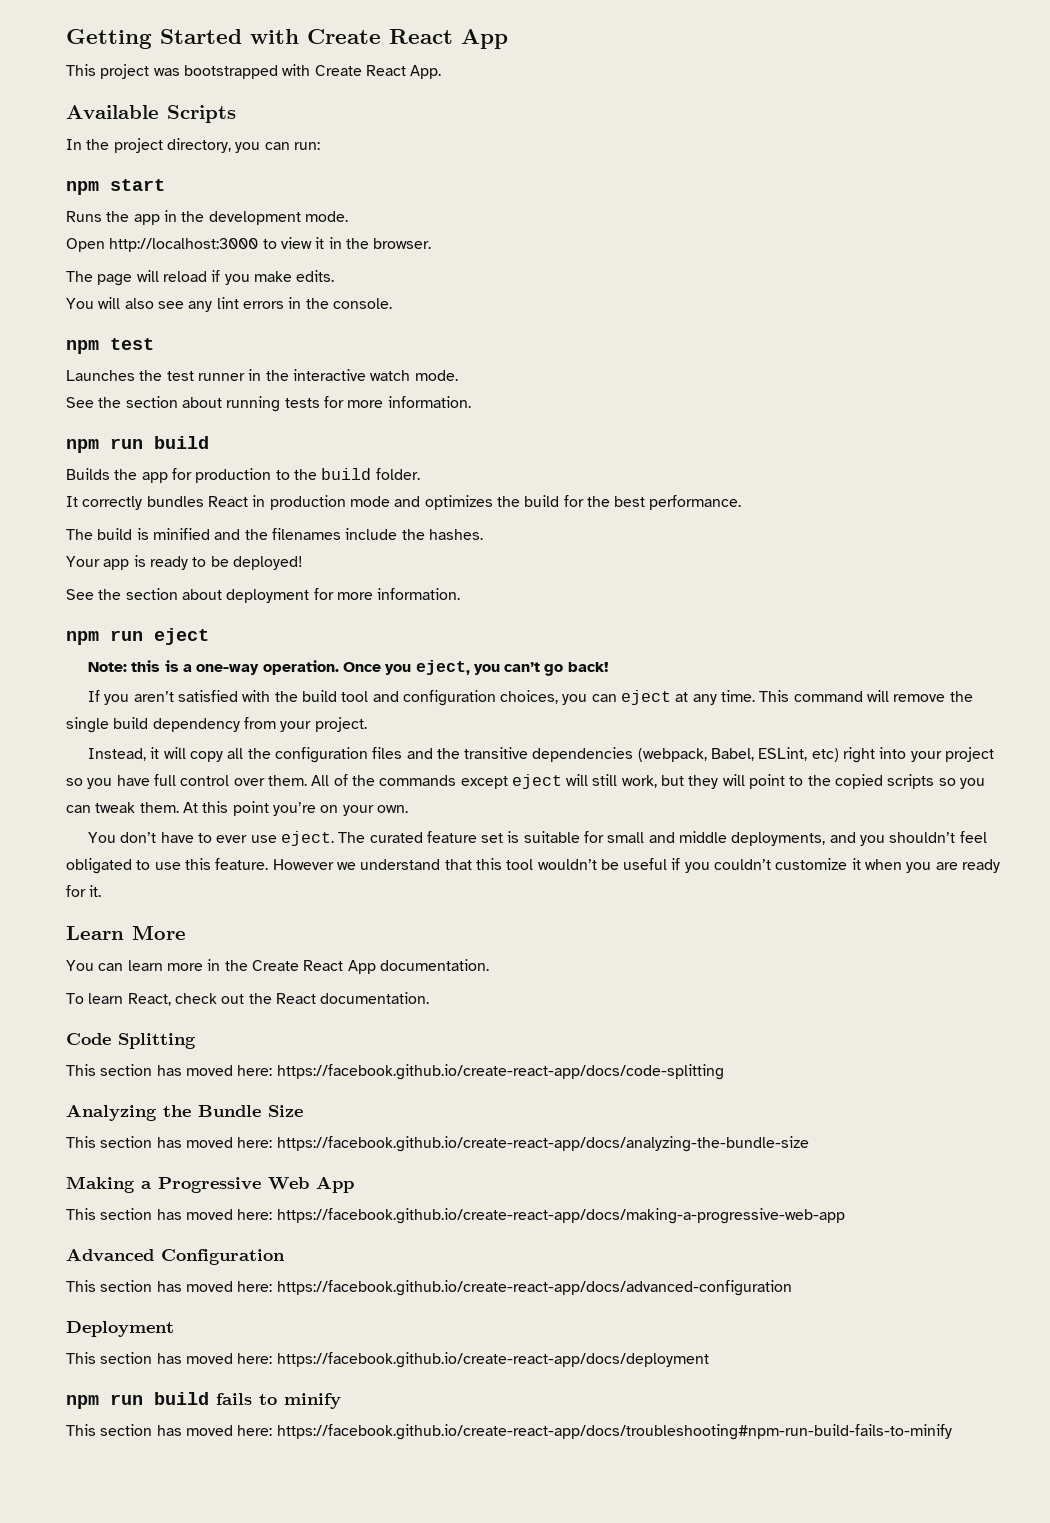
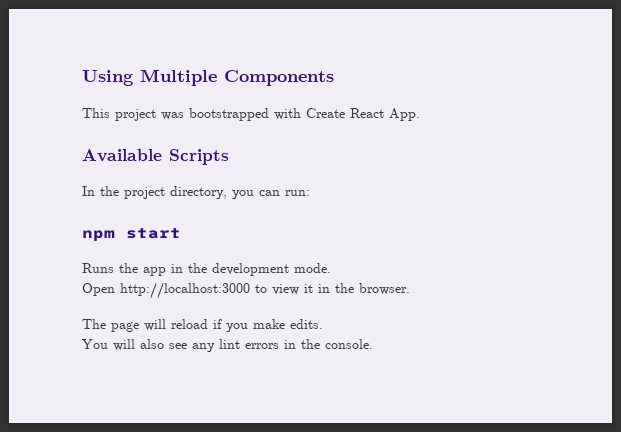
[66,29,508,49] Getting Started with Create React App -> [82,69,334,86] Using Multiple Components
[66,338,154,354] [66,369,458,381] [66,396,471,412] [66,436,209,453] [66,468,420,483] [66,495,742,510] [66,528,483,540] [66,555,303,570] [66,588,461,603] [66,628,209,645] [87,660,609,676] [87,690,973,706] [66,717,367,733] [87,747,995,763] [66,774,986,789] [66,801,408,816] [87,831,987,846] [66,858,1001,874] [66,885,102,897] [66,925,186,940] [66,959,489,974] [66,992,430,1006] [66,1033,196,1049] [66,1064,724,1080] [66,1104,303,1121] [66,1136,809,1152] [66,1176,354,1193] [66,1208,845,1224] [66,1248,285,1265] [66,1280,792,1296] [66,1321,174,1337] [66,1352,709,1368] [66,1392,341,1409] [66,1424,952,1440] // npm test // Launches the test runner in the interactive watch mode. // See the section about running tests for more information. // npm run build // Builds the app for production to the build folder. // It correctly bundles React in production mode and optimizes the build for the best performance. // The build is minified and the filenames include the hashes. // Your app is ready to be deployed! // See the section about deployment for more information. // npm run eject // Note: this is a one-way operation. Once you eject, you can’t go back! // If you aren’t satisfied with the build tool and configuration choices, you can eject at any time. This command will remove the single build dependency from your project. // Instead, it will copy all the configuration files and the transitive dependencies (webpack, Babel, ESLint, etc) right into your project so you have full control over them. All of the commands except eject will still work, but they will point to the copied scripts so you can tweak them. At this point you’re on your own. // You don’t have to ever use eject. The curated feature set is suitable for small and middle deployments, and you shouldn’t feel obligated to use this feature. However we understand that this tool wouldn’t be useful if you couldn’t customize it when you are ready for it. // Learn More // You can learn more in the Create React App documentation. // To learn React, check out the React documentation. // Code Splitting // This section has moved here: https://facebook.github.io/create-react-app/docs/code-splitting // Analyzing the Bundle Size // This section has moved here: https://facebook.github.io/create-react-app/docs/analyzing-the-bundle-size // Making a Progressive Web App // This section has moved here: https://facebook.github.io/create-react-app/docs/making-a-progressive-web-app // Advanced Configuration // This section has moved here: https://facebook.github.io/create-react-app/docs/advanced-configuration // Deployment // This section has moved here: https://facebook.github.io/create-react-app/docs/deployment // npm run build fails to minify // This section has moved here: https://facebook.github.io/create-react-app/docs/troubleshooting#npm-run-build-fails-to-minify -> (373, 344) none

